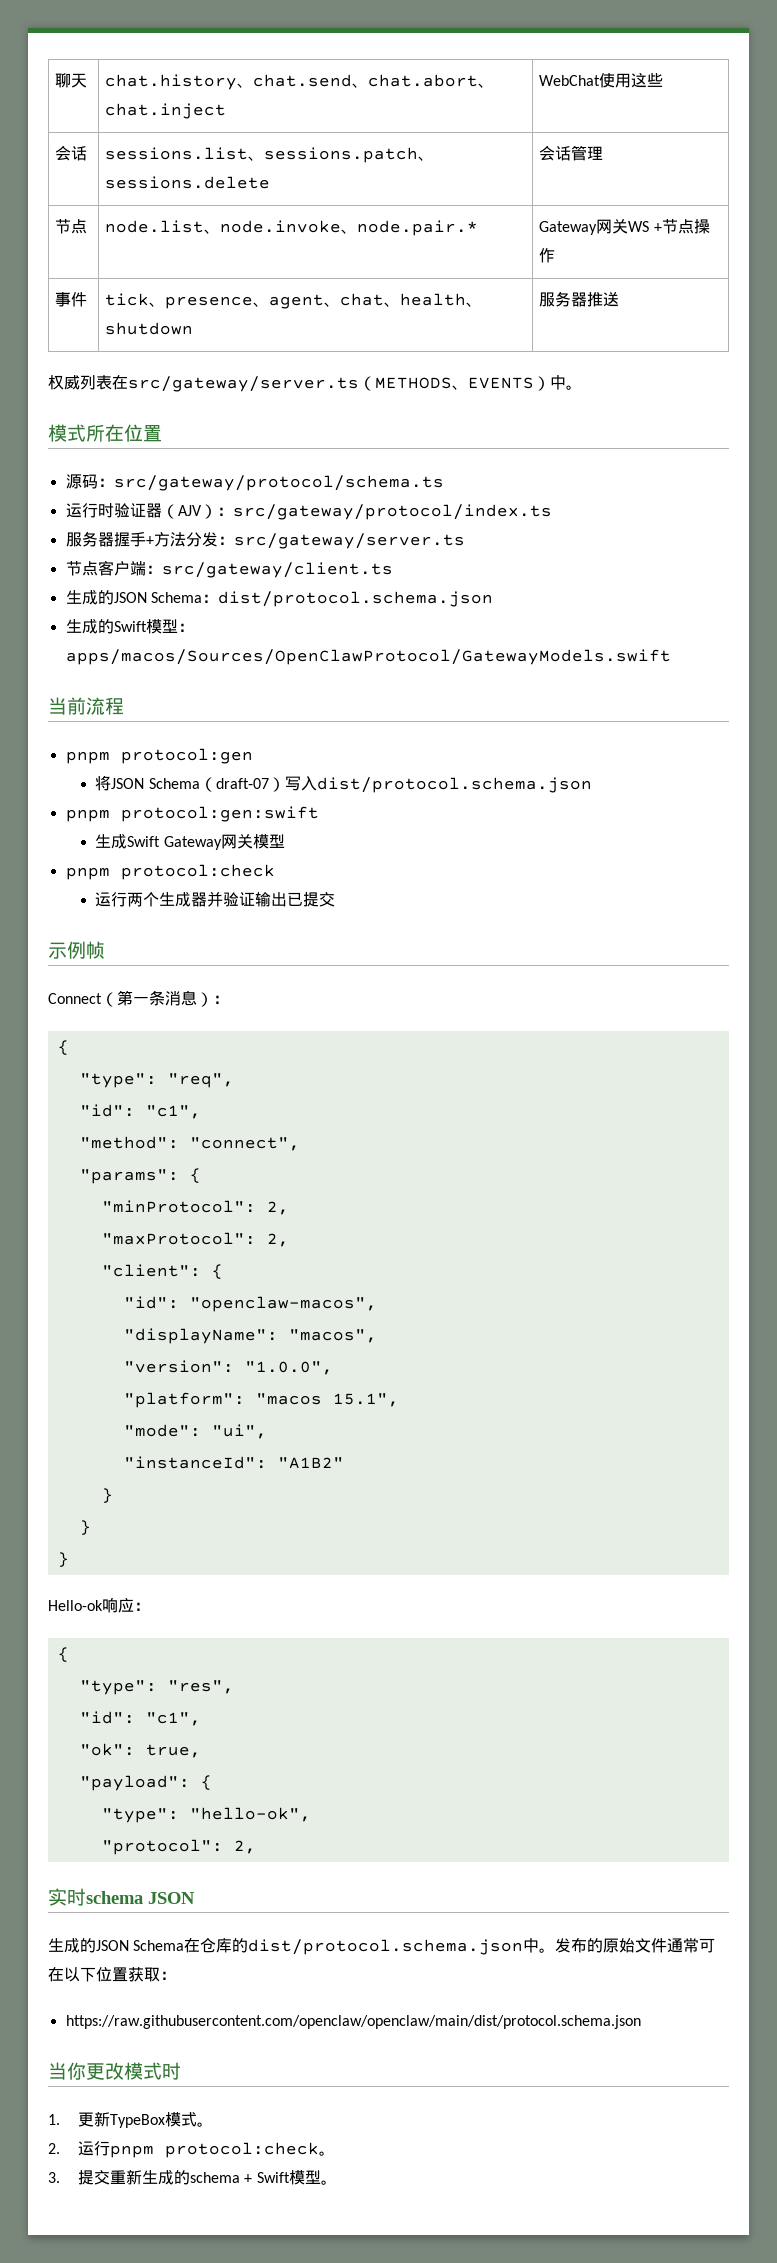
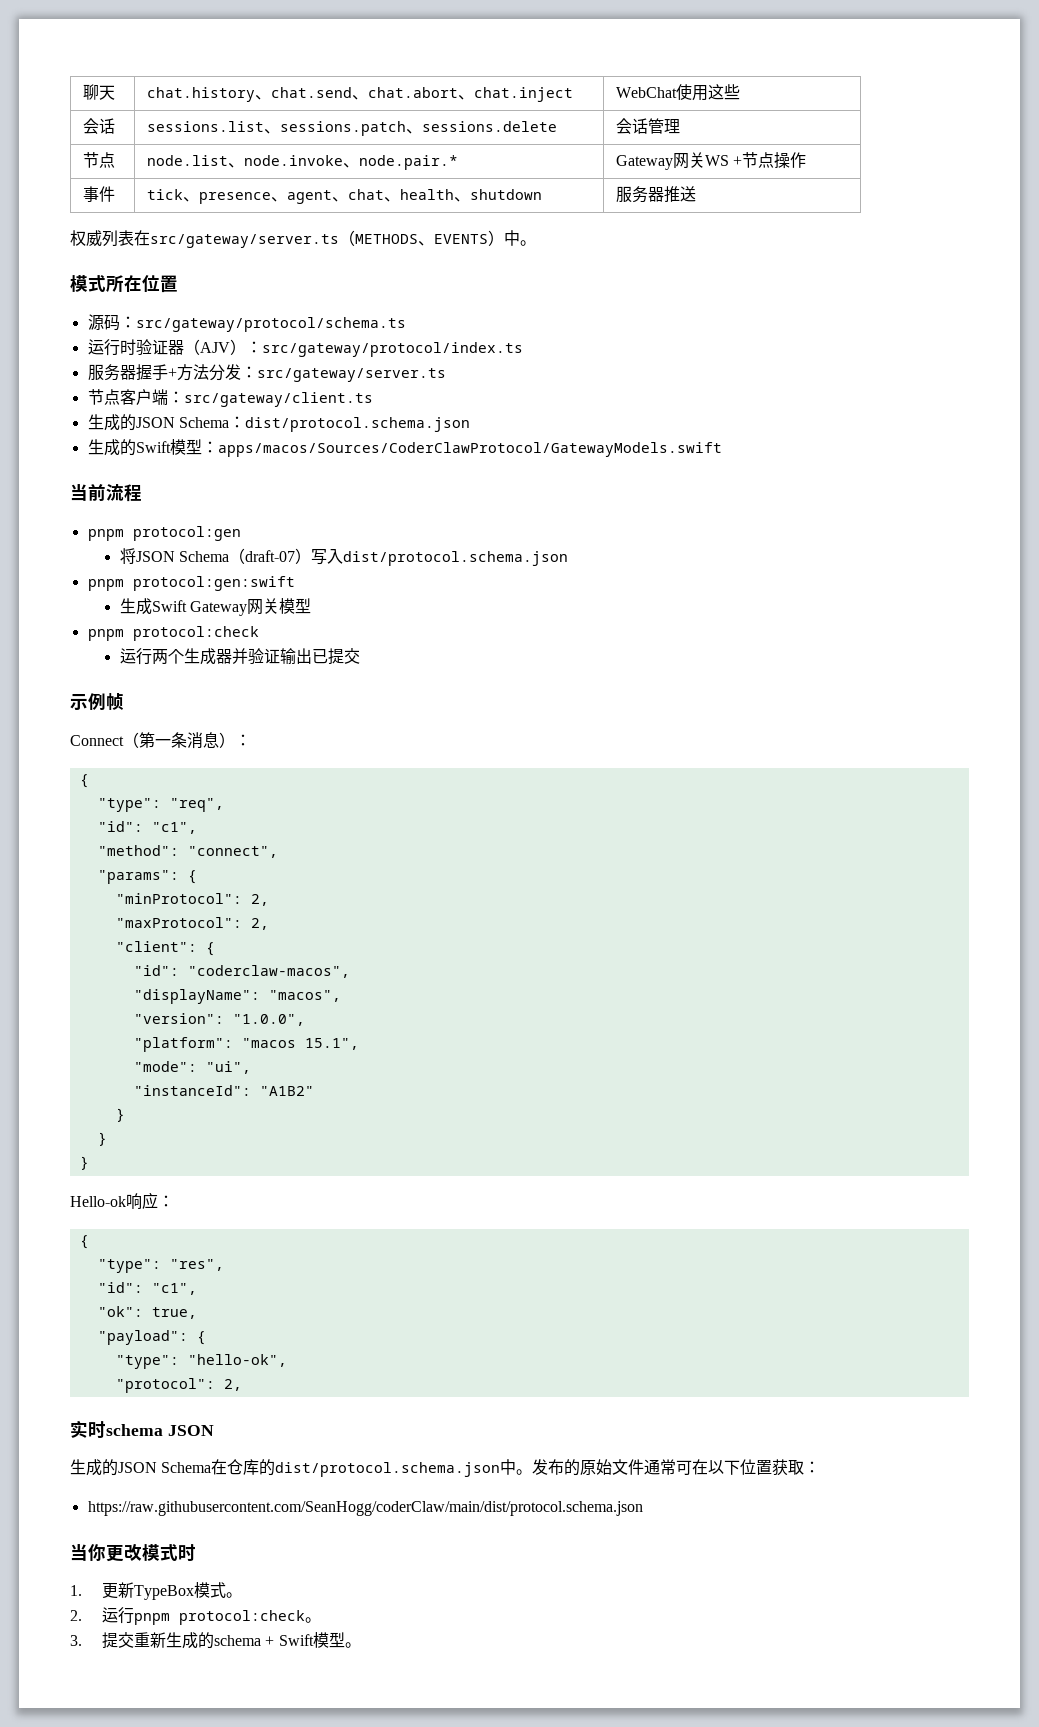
[65,649,671,665] apps/macos/Sources/OpenClawProtocol/GatewayModels.swift -> [217,442,722,457] apps/macos/Sources/CoderClawProtocol/GatewayModels.swift
[189,1296,377,1312] "openclaw-macos", -> [187,965,350,978] "coderclaw-macos",
[65,2015,641,2029] https://raw.githubusercontent.com/openclaw/openclaw/main/dist/protocol.schema.json -> [87,1501,643,1516] https://raw.githubusercontent.com/SeanHogg/coderClaw/main/dist/protocol.schema.json

